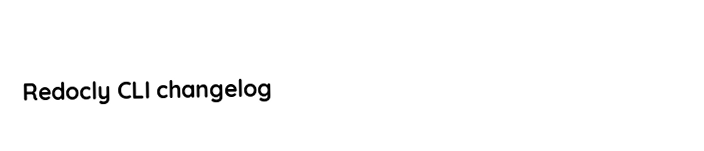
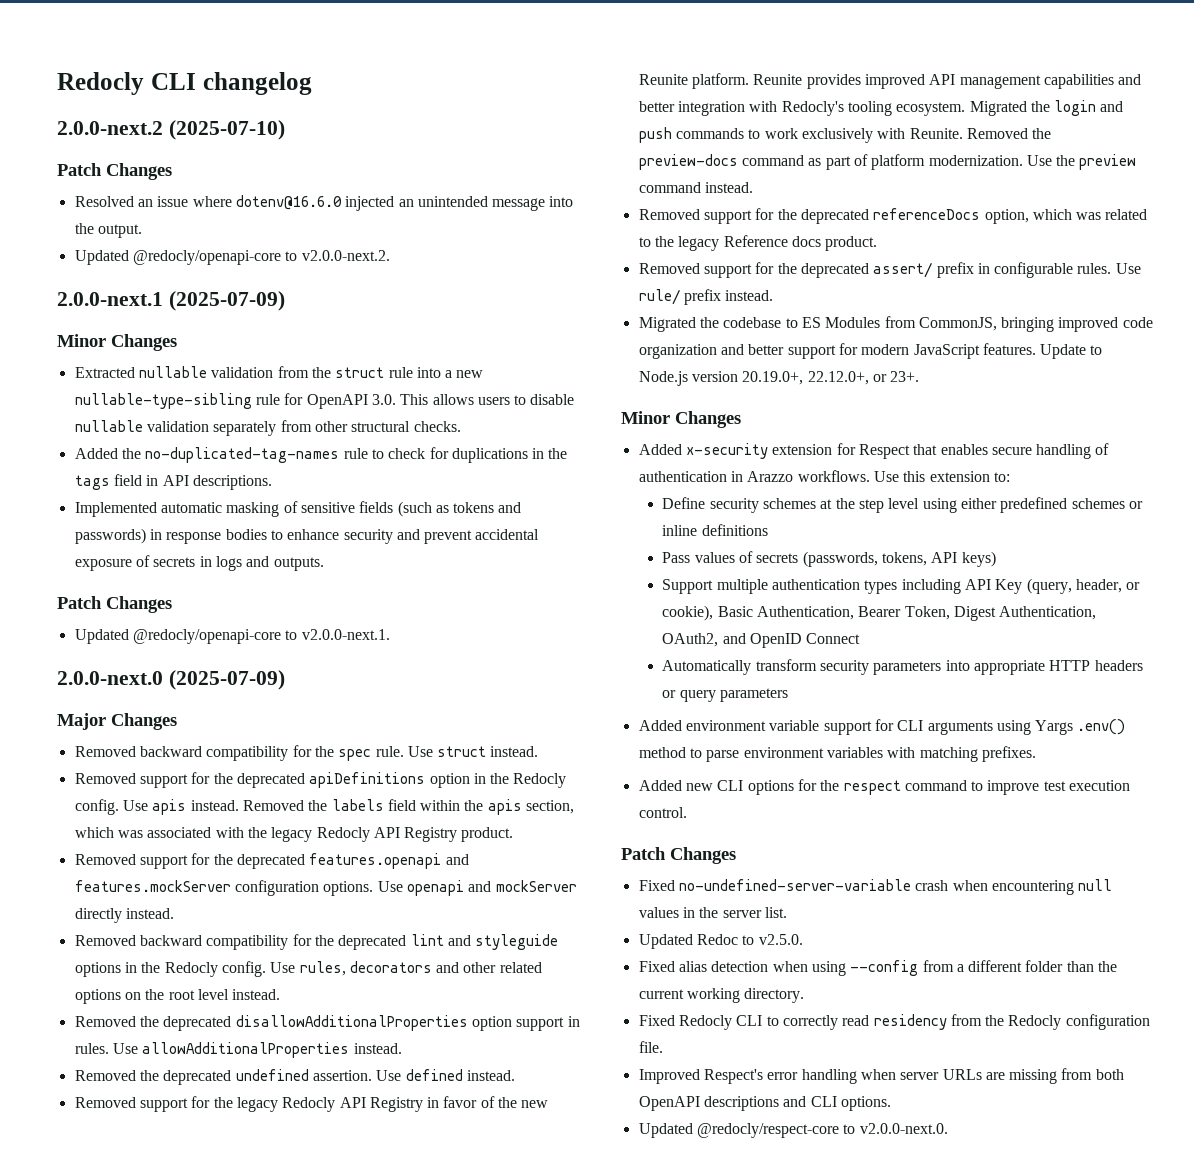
(274, 91) none -> [57,120,285,140] [57,163,172,180] [74,195,574,211] [74,223,142,238] [74,250,390,265] [57,291,285,311] [57,334,177,351] [74,366,484,378] [74,393,575,409] [74,420,461,436] [74,447,568,463] [74,474,272,490] [74,501,522,517] [74,528,540,544] [74,555,324,571] [57,596,172,613] [74,629,390,644] [57,670,285,690] [57,713,177,730] [74,745,539,761] [74,772,567,788] [74,799,575,815] [74,827,514,842] [74,853,469,869] [74,880,577,896] [74,908,174,923] [74,934,559,950] [74,961,542,977] [74,989,281,1004] [74,1015,580,1031] [74,1042,402,1058] [74,1069,515,1085] [74,1096,549,1112] [638,73,1142,89] [638,100,1124,116] [638,127,1052,143] [638,154,1137,170] [638,182,753,193] [638,208,1148,224] [638,235,878,251] [638,262,1141,278] [638,289,774,305] [638,316,1153,332] [638,343,1103,359] [638,371,920,386] [621,411,741,428] [638,443,1110,459] [638,470,1010,482] [662,497,1143,513] [662,524,768,536] [662,551,996,567] [662,578,1141,594] [662,605,1097,621] [662,633,861,648] [662,659,1143,675] [662,688,789,702] [638,719,1126,735] [638,746,1036,762] [638,779,1131,795] [638,807,687,818] [621,847,736,864] [638,879,1113,895] [638,907,787,918] [638,934,803,949] [638,960,1118,976] [638,988,805,1003] [638,1014,1150,1030] [638,1041,663,1053] [638,1068,1124,1084] [638,1096,891,1111] [638,1123,948,1138] // 2.0.0-next.2 (2025-07-10) // Patch Changes // Resolved an issue where dotenv@16.6.0 injected an unintended message into the output. // Updated @redocly/openapi-core to v2.0.0-next.2. // 2.0.0-next.1 (2025-07-09) // Minor Changes // Extracted nullable validation from the struct rule into a new nullable-type-sibling rule for OpenAPI 3.0. This allows users to disable nullable validation separately from other structural checks. // Added the no-duplicated-tag-names rule to check for duplications in the tags field in API descriptions. // Implemented automatic masking of sensitive fields (such as tokens and passwords) in response bodies to enhance security and prevent accidental exposure of secrets in logs and outputs. // Patch Changes // Updated @redocly/openapi-core to v2.0.0-next.1. // 2.0.0-next.0 (2025-07-09) // Major Changes // Removed backward compatibility for the spec rule. Use struct instead. // Removed support for the deprecated apiDefinitions option in the Redocly config. Use apis instead. Removed the labels field within the apis section, which was associated with the legacy Redocly API Registry product. // Removed support for the deprecated features.openapi and features.mockServer configuration options. Use openapi and mockServer directly instead. // Removed backward compatibility for the deprecated lint and styleguide options in the Redocly config. Use rules, decorators and other related options on the root level instead. // Removed the deprecated disallowAdditionalProperties option support in rules. Use allowAdditionalProperties instead. // Removed the deprecated undefined assertion. Use defined instead. // Removed support for the legacy Redocly API Registry in favor of the new Reunite platform. Reunite provides improved API management capabilities and better integration with Redocly's tooling ecosystem. Migrated the login and push commands to work exclusively with Reunite. Removed the preview-docs command as part of platform modernization. Use the preview command instead. // Removed support for the deprecated referenceDocs option, which was related to the legacy Reference docs product. // Removed support for the deprecated assert/ prefix in configurable rules. Use rule/ prefix instead. // Migrated the codebase to ES Modules from CommonJS, bringing improved code organization and better support for modern JavaScript features. Update to Node.js version 20.19.0+, 22.12.0+, or 23+. // Minor Changes // Added x-security extension for Respect that enables secure handling of authentication in Arazzo workflows. Use this extension to: // Define security schemes at the step level using either predefined schemes or inline definitions // Pass values of secrets (passwords, tokens, API keys) // Support multiple authentication types including API Key (query, header, or cookie), Basic Authentication, Bearer Token, Digest Authentication, OAuth2, and OpenID Connect // Automatically transform security parameters into appropriate HTTP headers or query parameters // Added environment variable support for CLI arguments using Yargs .env() method to parse environment variables with matching prefixes. // Added new CLI options for the respect command to improve test execution control. // Patch Changes // Fixed no-undefined-server-variable crash when encountering null values in the server list. // Updated Redoc to v2.5.0. // Fixed alias detection when using --config from a different folder than the current working directory. // Fixed Redocly CLI to correctly read residency from the Redocly configuration file. // Improved Respect's error handling when server URLs are missing from both OpenAPI descriptions and CLI options. // Updated @redocly/respect-core to v2.0.0-next.0.

